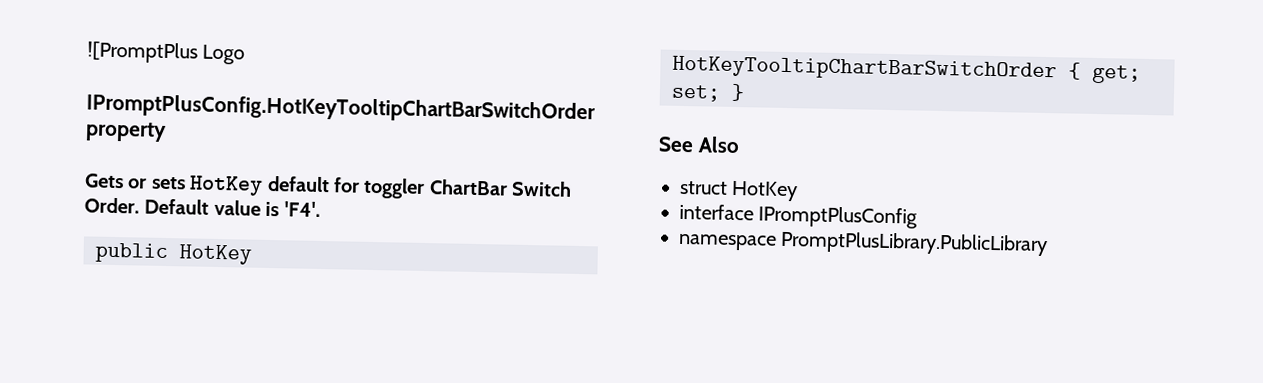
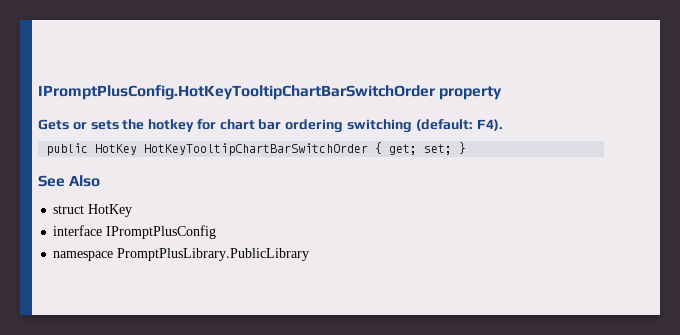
[87,41,246,65] ![PromptPlus Logo // -> (38, 92) none
[189,175,573,199] [84,197,321,217] HotKey default for toggler ChartBar Switch Order. Default value is 'F4'. -> [122,119,503,133] the hotkey for chart bar ordering switching (default: F4).

